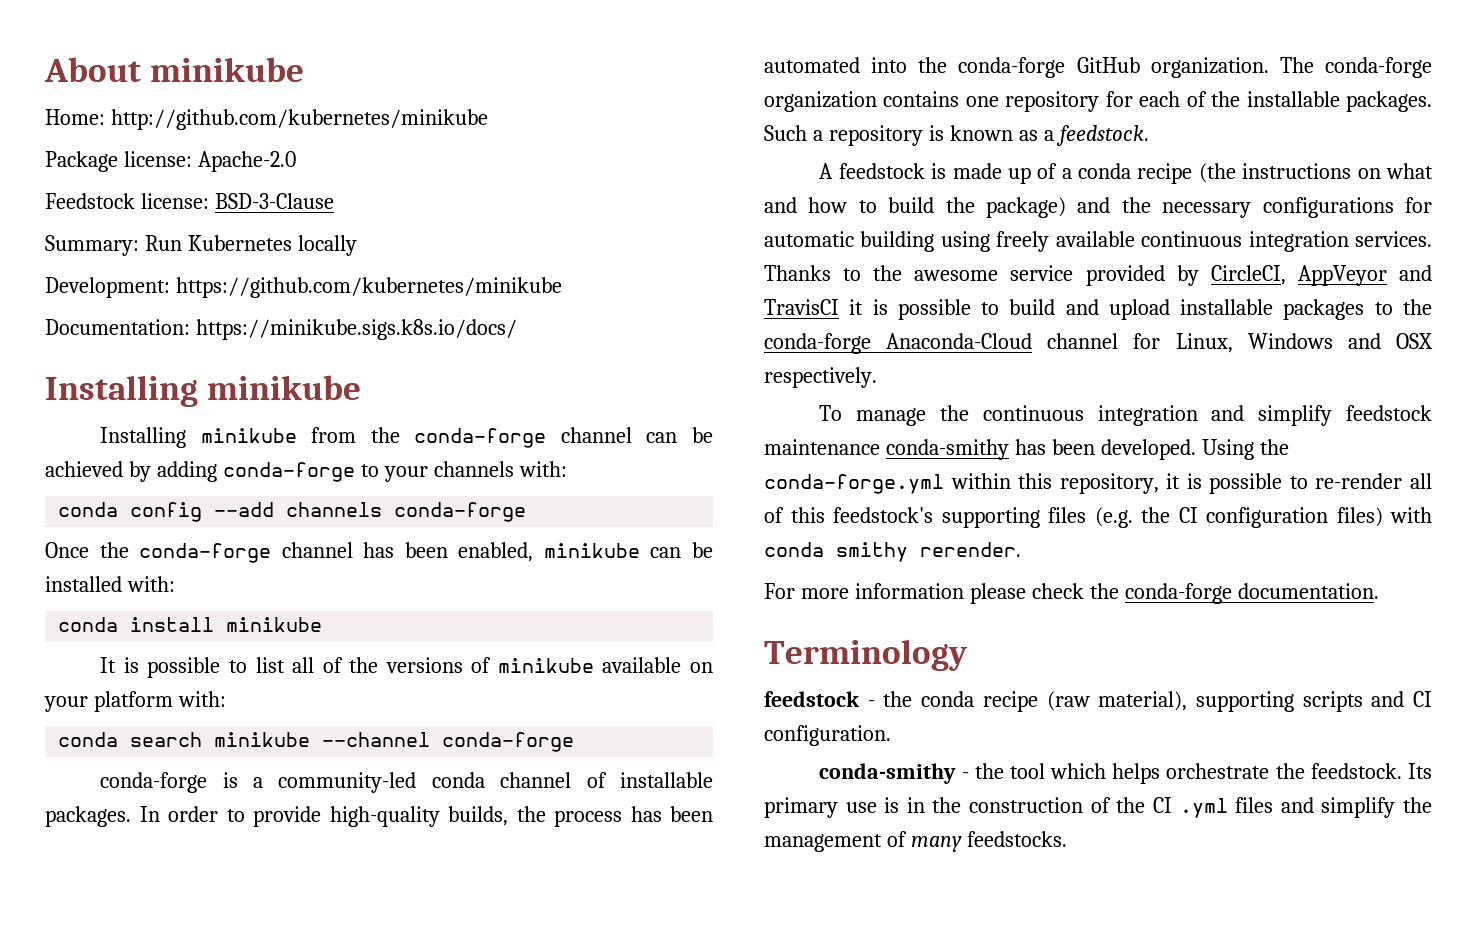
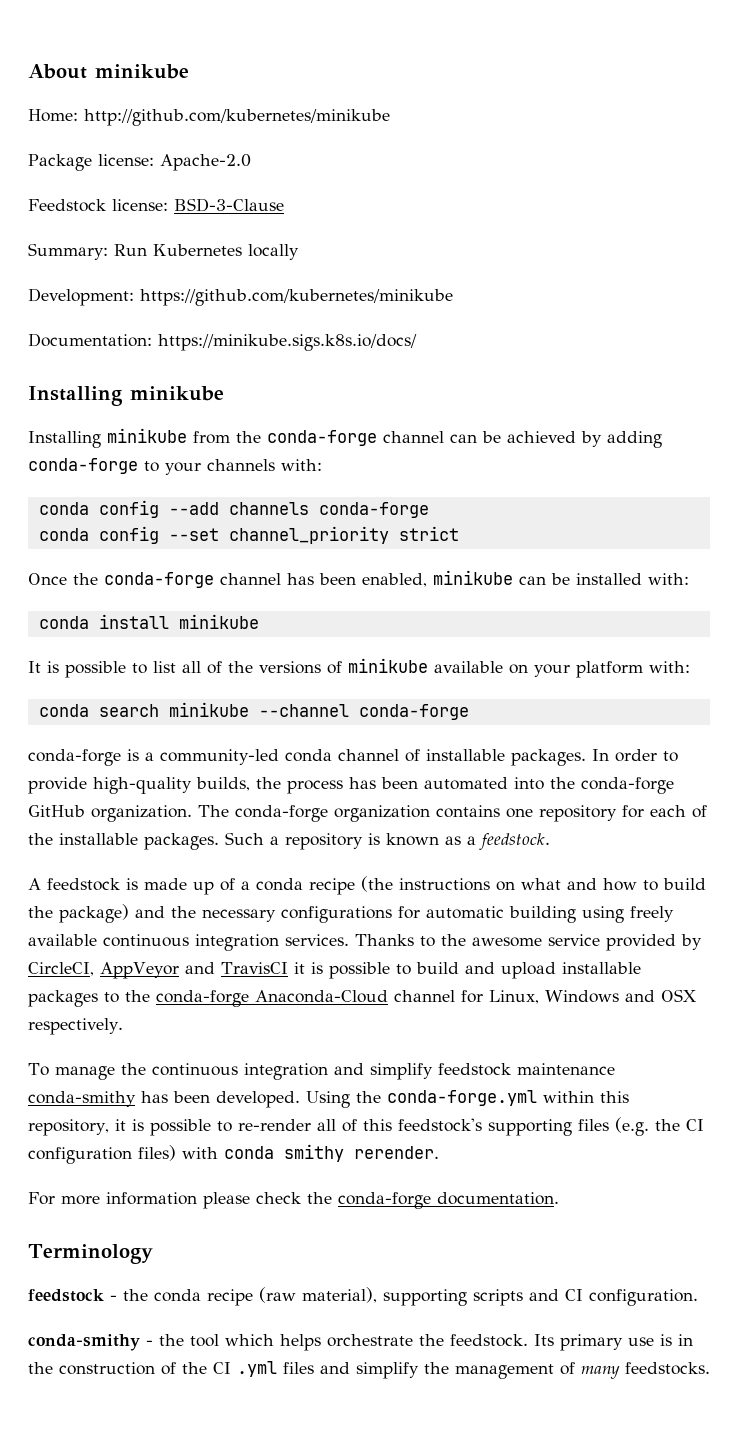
(527, 512) none -> [38,526,459,544] // conda config --set channel_priority strict

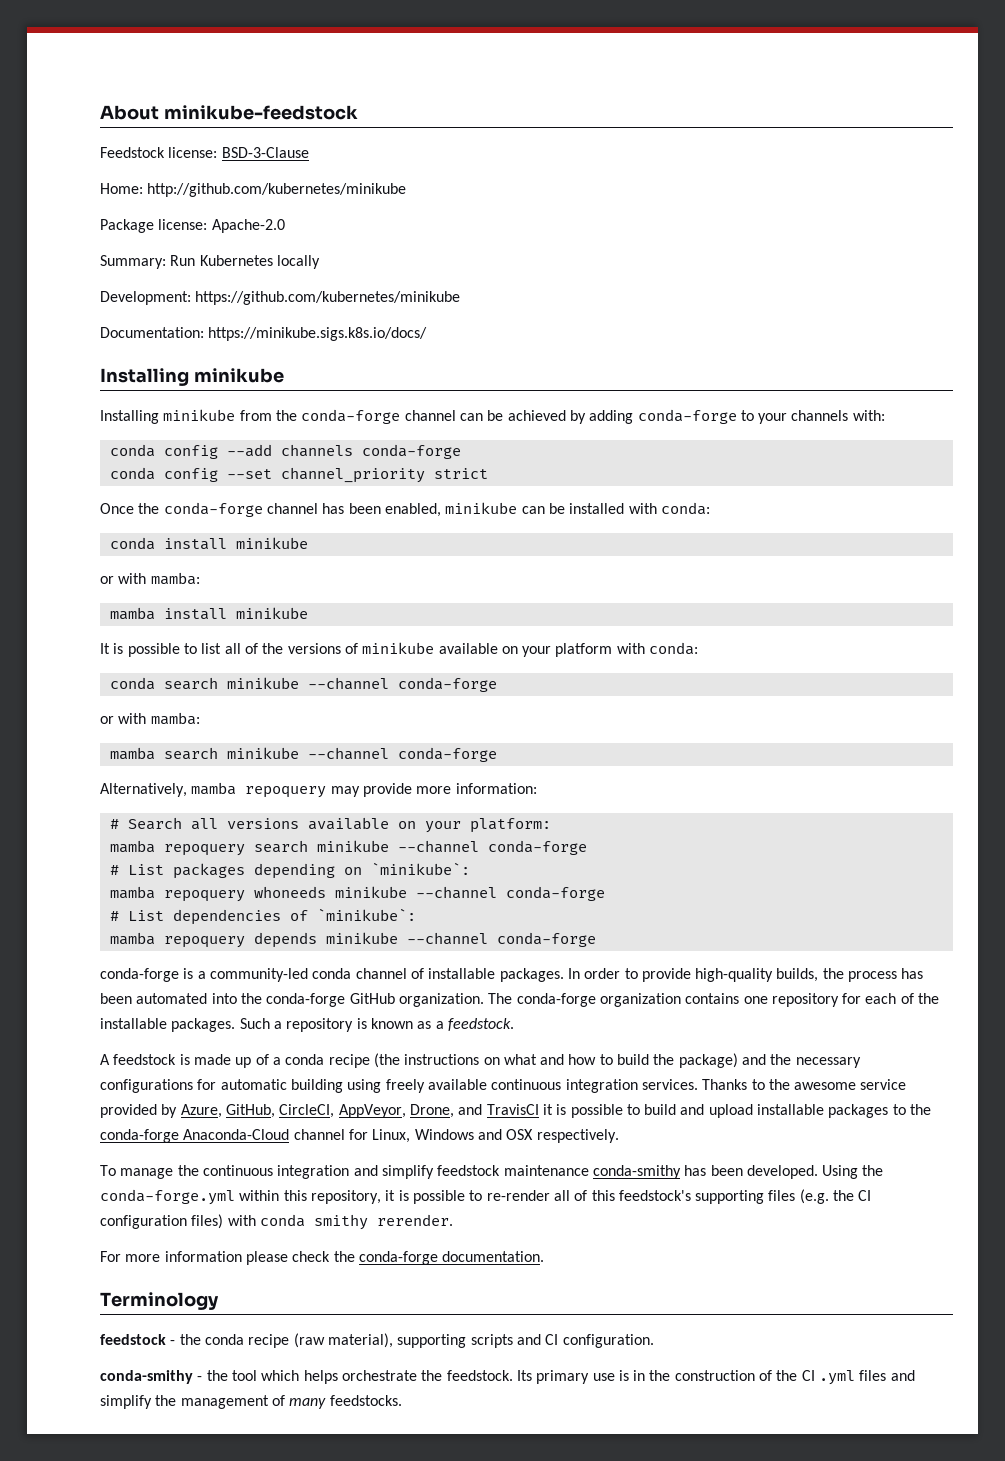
[95,64,189,79] minikube -> [163,105,358,120] [100,147,309,158] minikube-feedstock // Feedstock license: BSD-3-Clause
[28,198,284,212] // Feedstock license: BSD-3-Clause -> (285, 226) none
[648,573,689,585] with: -> [628,502,710,515] with conda:
(259, 621) none -> [100,572,200,585] [109,607,308,620] // or with mamba: // mamba install minikube
[649,661,690,673] with: -> [616,642,699,655] with conda:
(469, 712) none -> [100,712,200,725] [109,747,497,762] [100,782,537,798] [109,817,551,833] [109,840,587,856] [109,862,470,879] [109,886,605,902] [109,908,416,925] [109,932,596,948] // or with mamba: // mamba search minikube --channel conda-forge // Alternatively, mamba repoquery may provide more information: // # Search all versions available on your platform: // mamba repoquery search minikube --channel conda-forge // # List packages depending on `minikube`: // mamba repoquery whoneeds minikube --channel conda-forge // # List dependencies of `minikube`: // mamba repoquery depends minikube --channel conda-forge
[28,962,179,979] CircleCI, AppVeyor -> [180,1104,454,1118] Azure, GitHub, CircleCI, AppVeyor, Drone,

